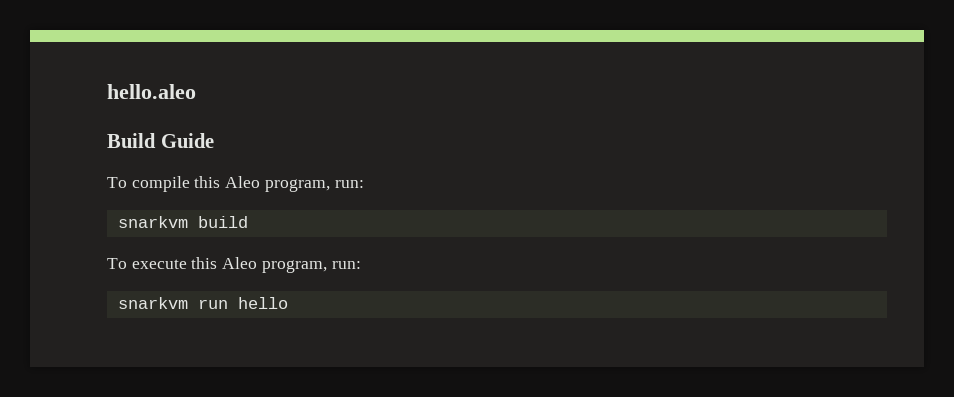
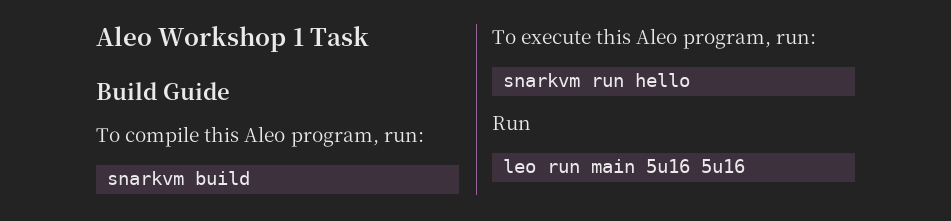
[107,84,196,99] hello.aleo -> [96,26,370,52] Aleo Workshop 1 Task
(288, 303) none -> [492,116,531,130] [503,159,746,173] // Run // leo run main 5u16 5u16

